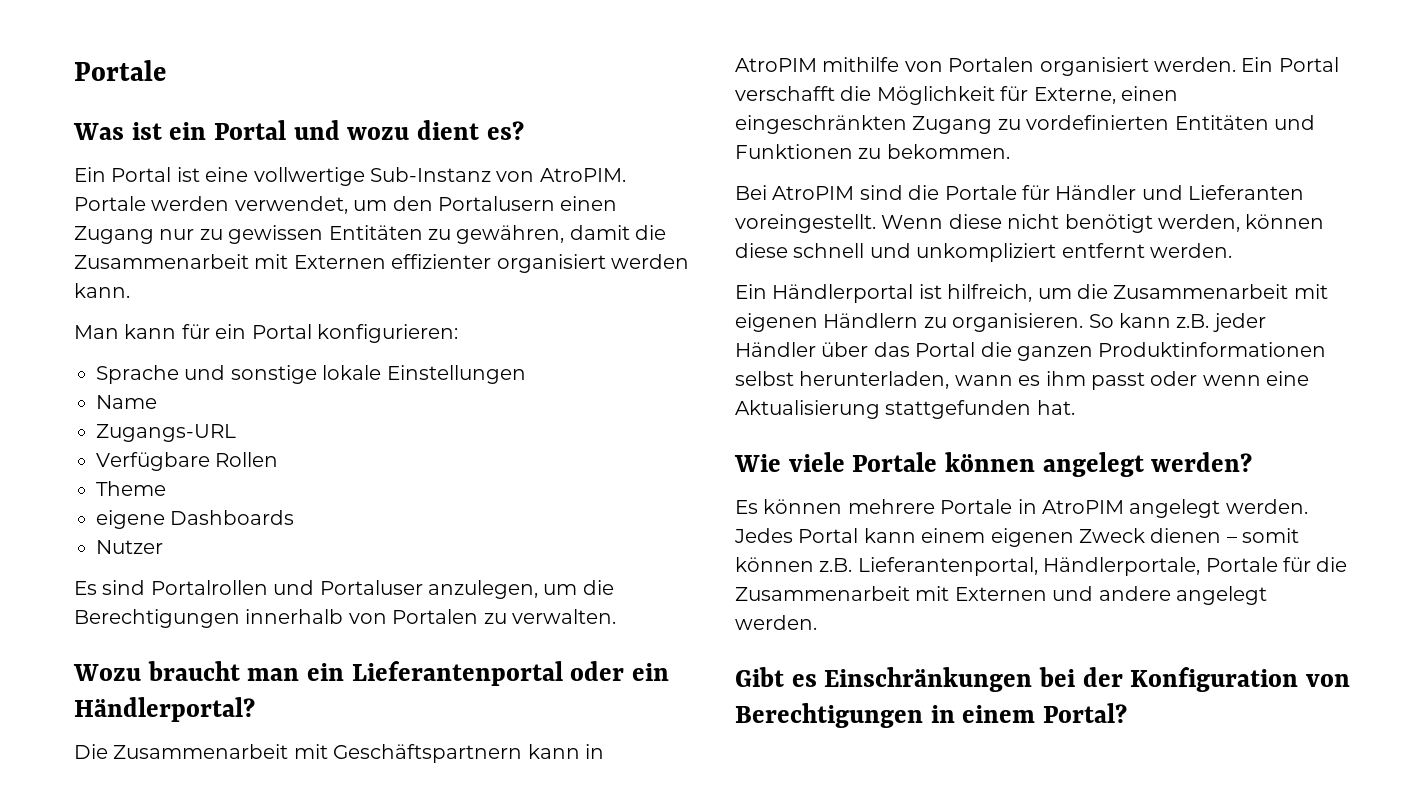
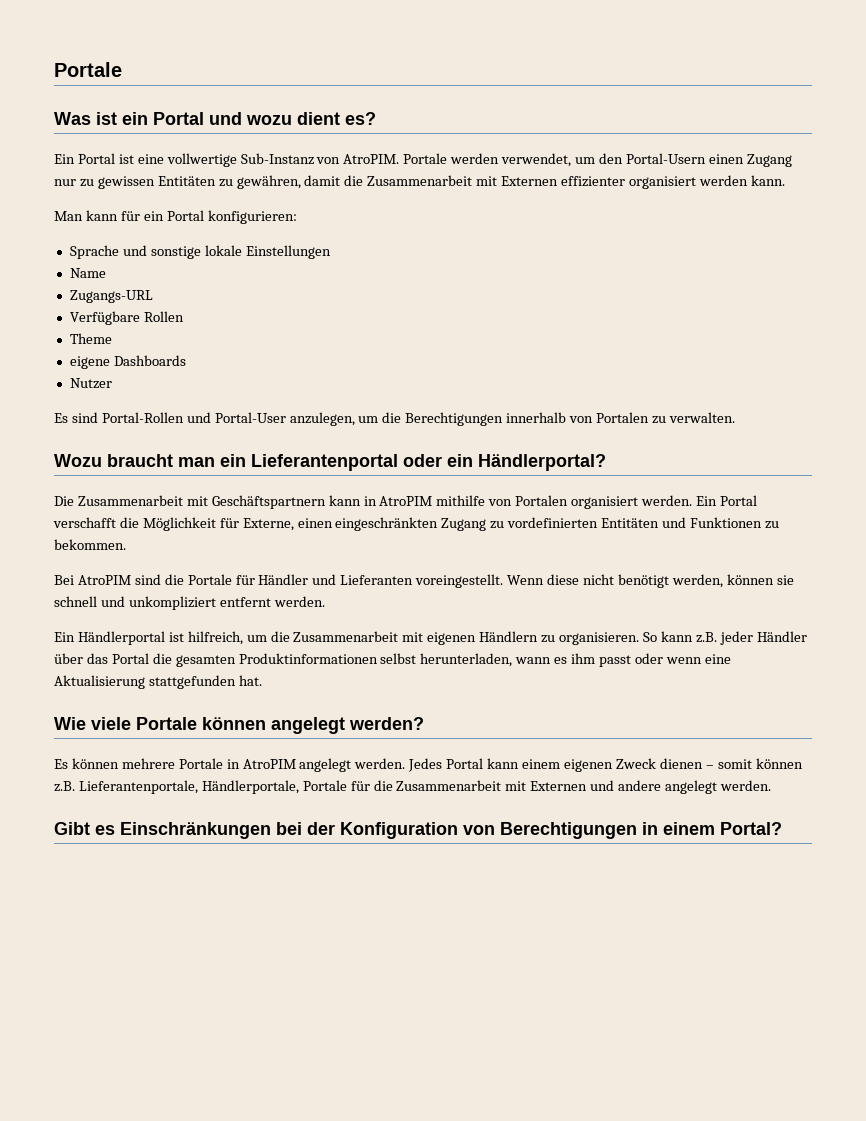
[437,196,555,211] Portalusern -> [625,153,706,164] Portal-Usern
[150,580,423,595] Portalrollen und Portaluser -> [101,412,286,423] Portal-Rollen und Portal-User
[735,243,788,258] diese -> [776,575,794,585] sie
[1017,346,1093,361] ganzen -> [175,655,236,667] gesamten
[857,557,1038,576] Lieferantenportal, -> [78,780,198,794] Lieferantenportale,

